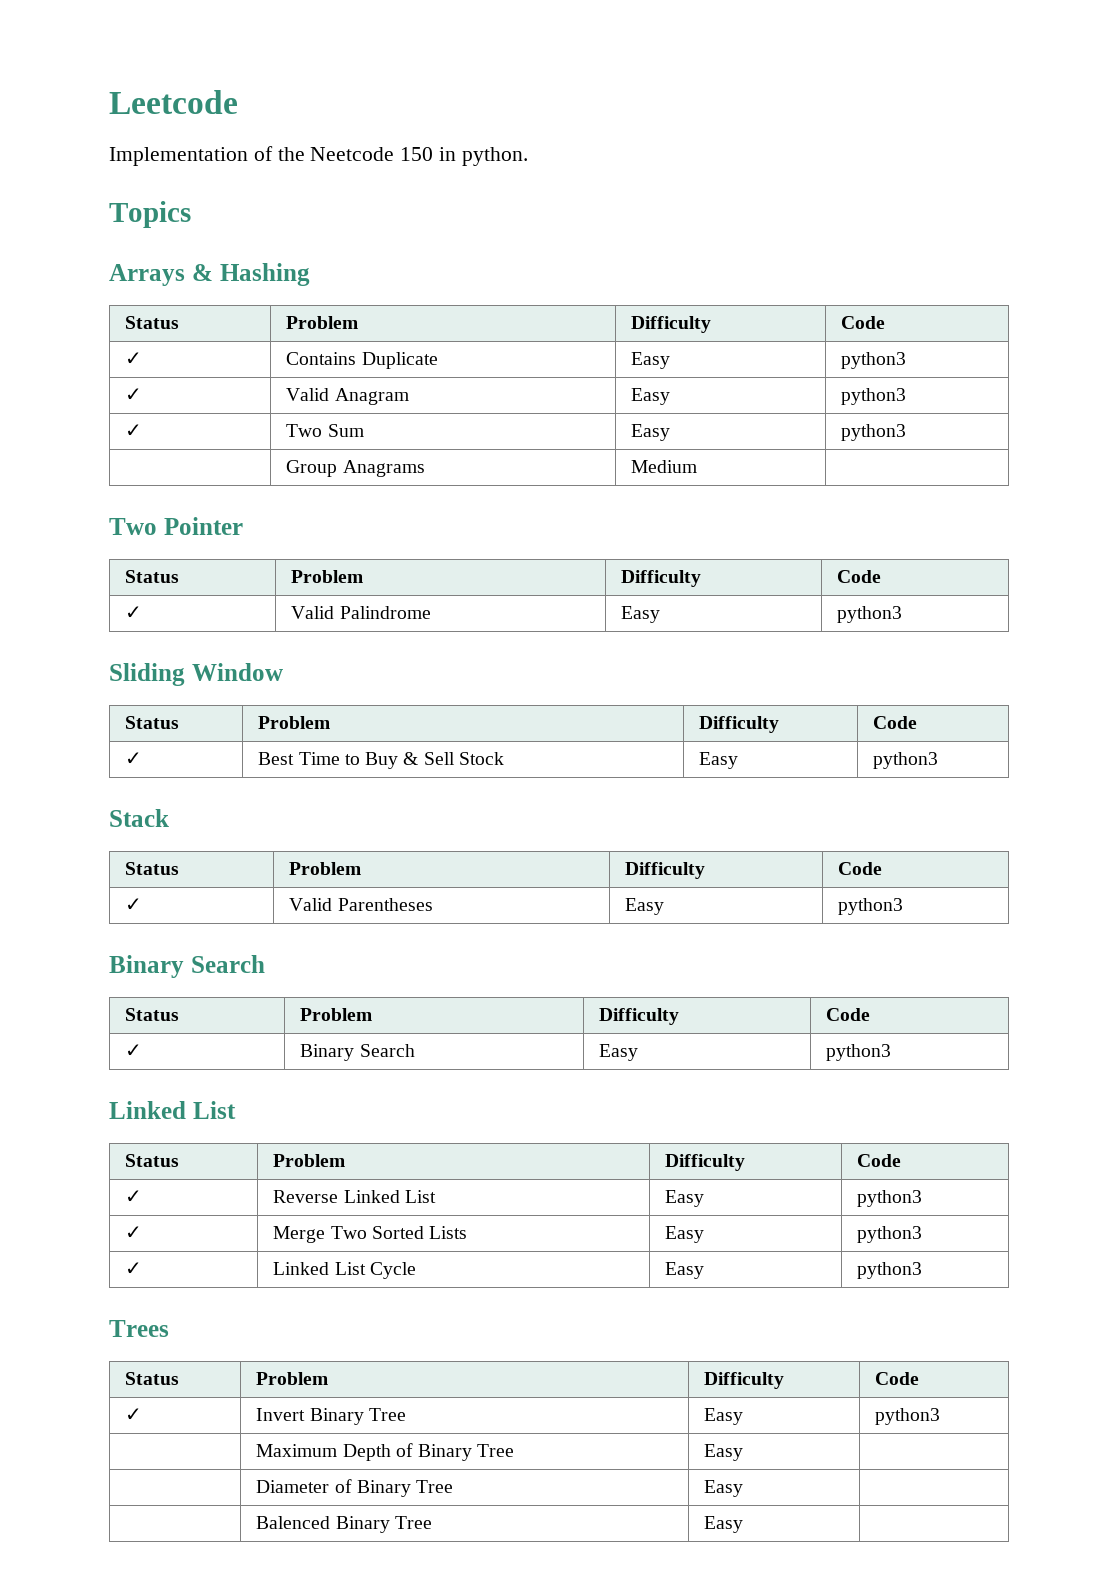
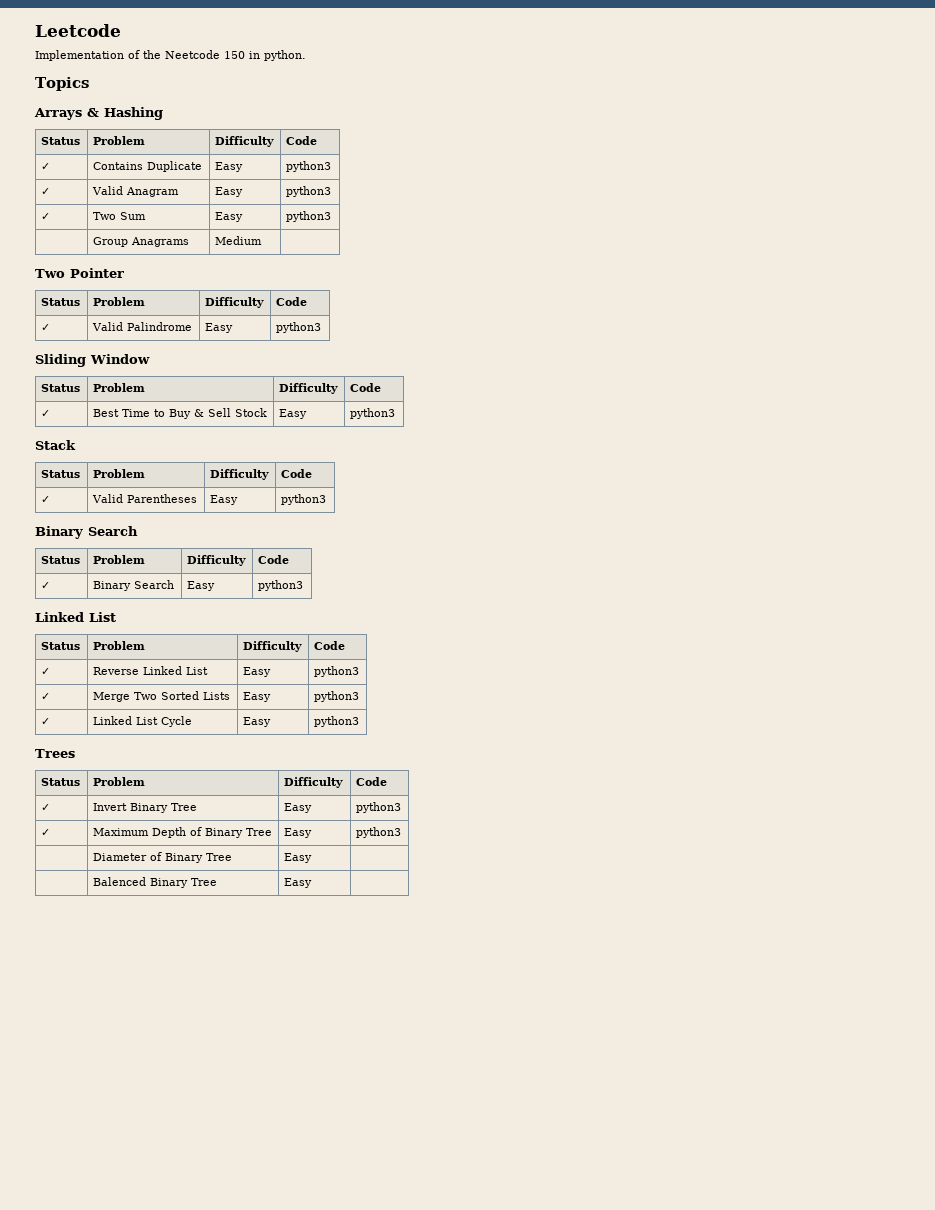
(941, 1416) none -> [41,829,51,836] ✓
(744, 1452) none -> [356,827,402,838] python3

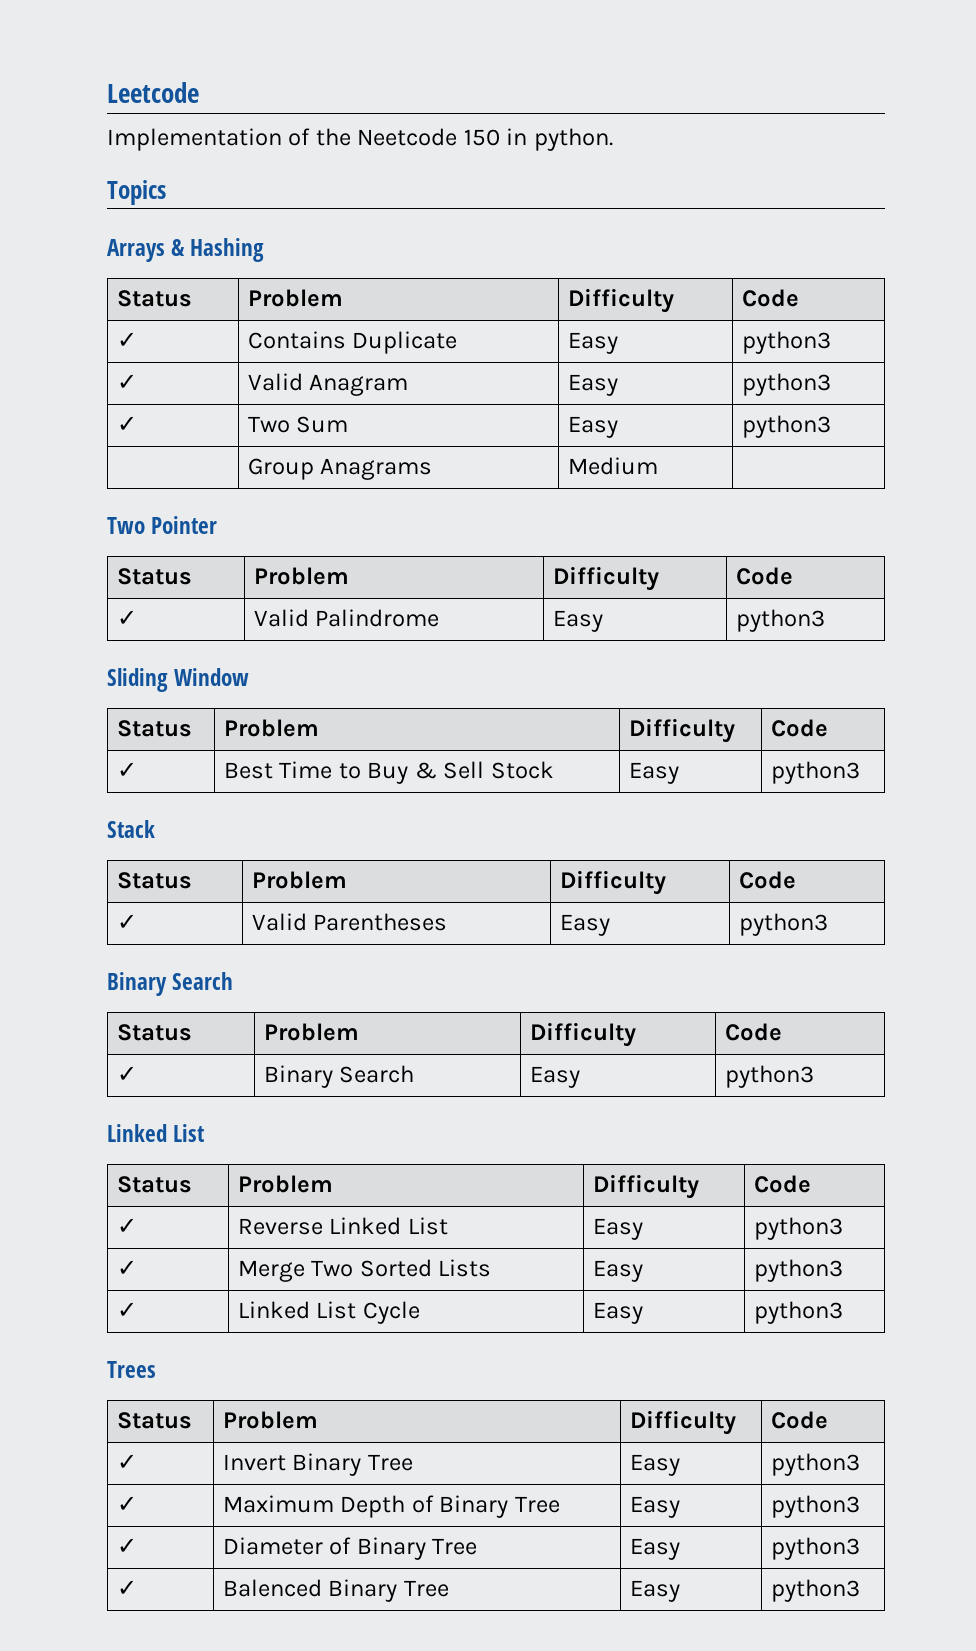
(402, 832) none -> [116,1538,137,1554] ✓
(313, 858) // -> [770,1537,860,1560] [116,1580,137,1596] python3 // ✓
(313, 883) none -> [770,1579,860,1602] python3

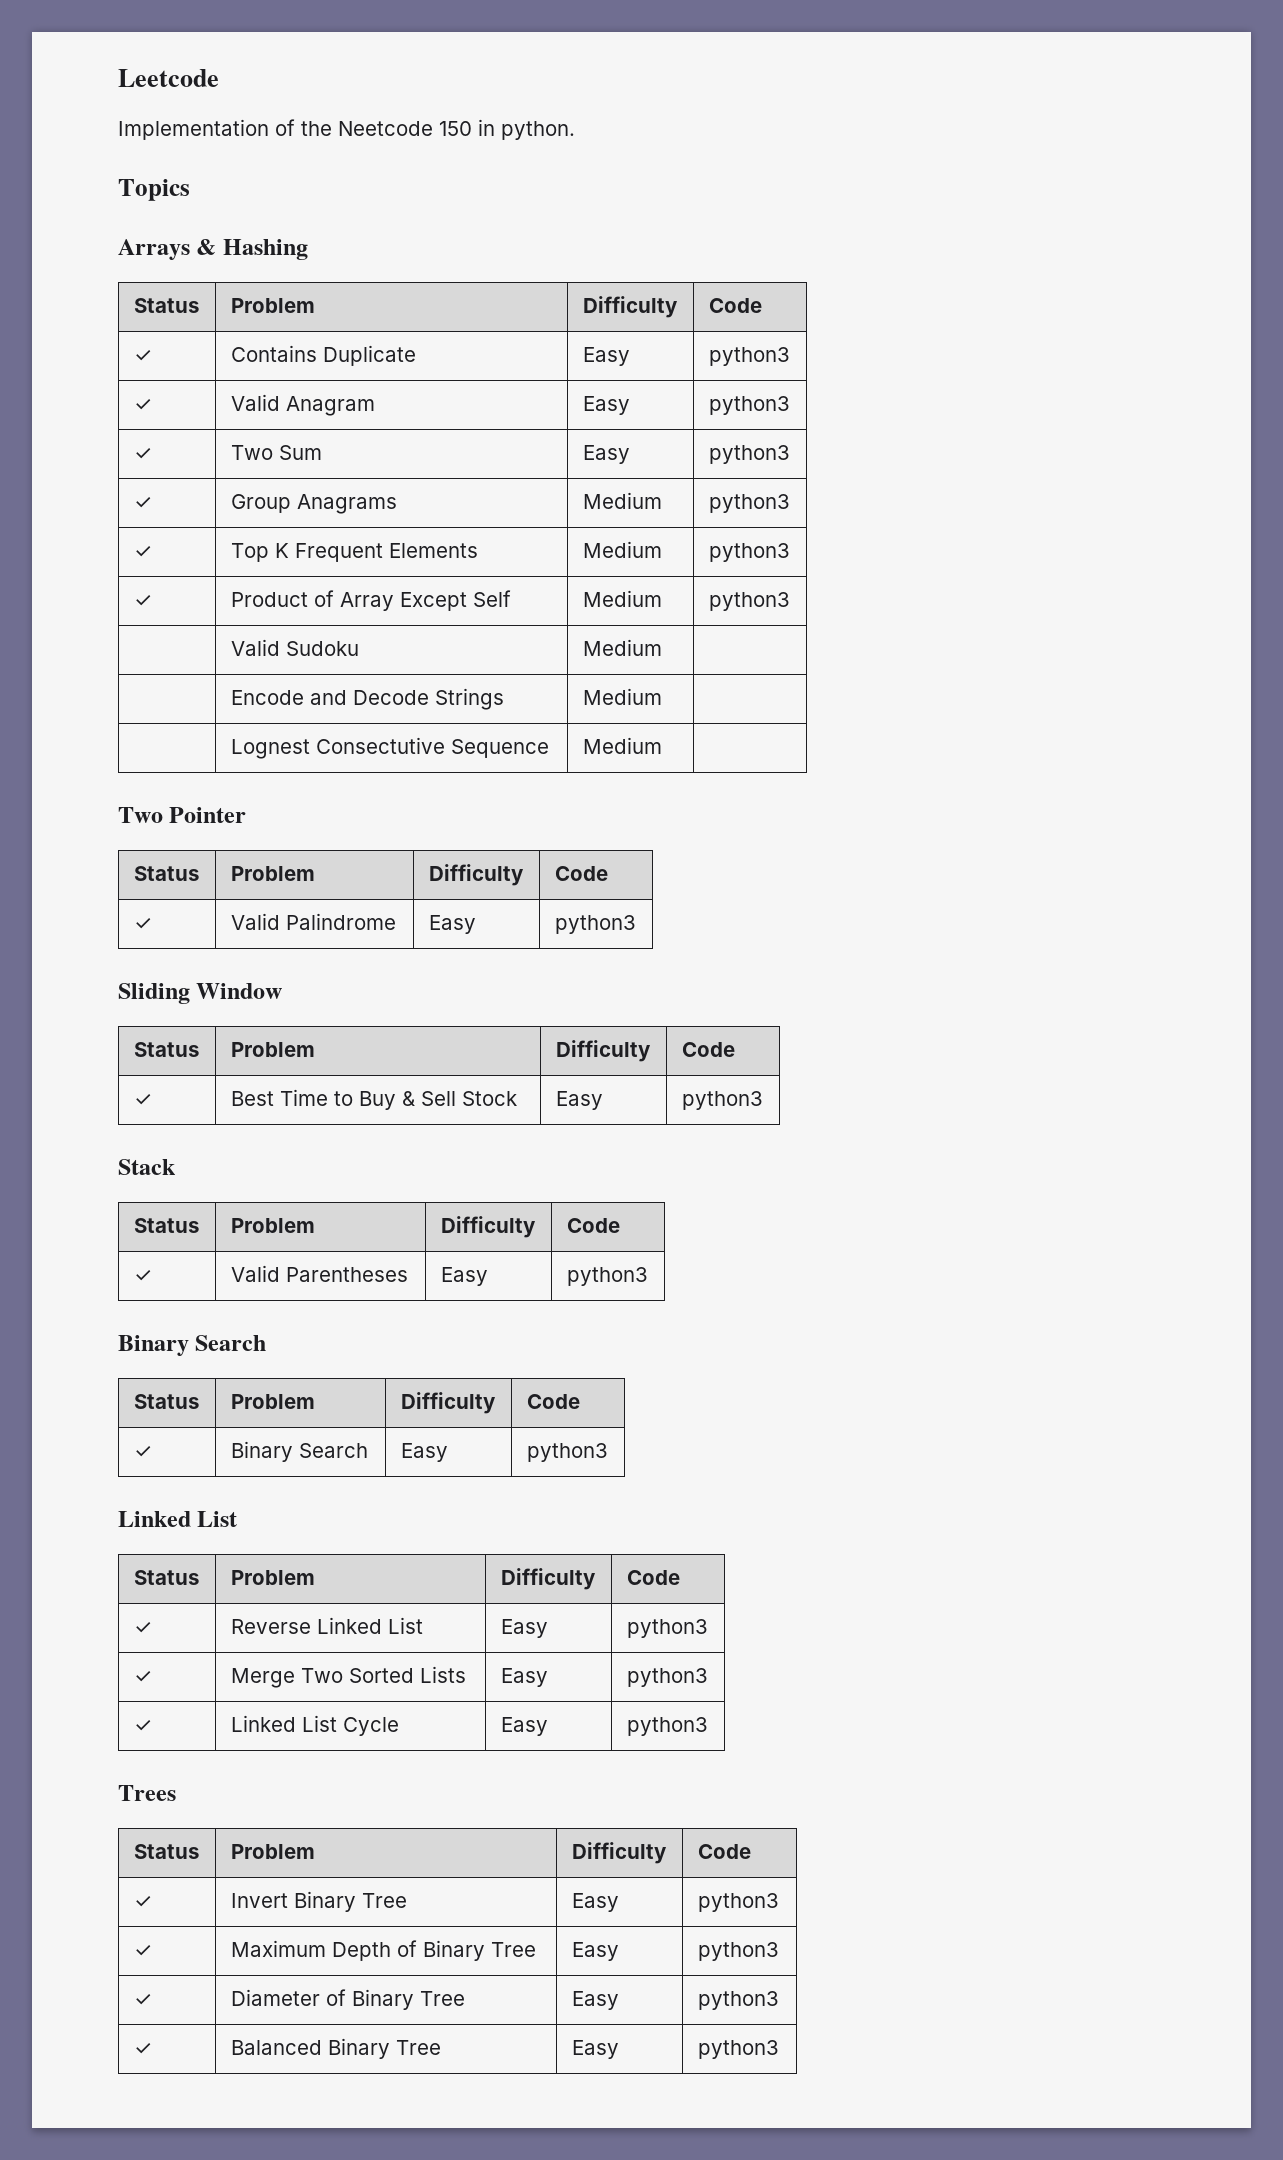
(831, 426) none -> [133,497,152,509] ✓
(658, 466) none -> [708,494,790,513] [133,546,152,558] [230,543,478,562] [582,541,662,558] [708,543,790,562] [133,595,152,607] [230,590,511,611] [582,590,662,607] [708,592,790,611] [230,639,359,656] [582,639,662,656] [230,688,504,710] [582,688,662,705] [230,737,549,759] [582,737,662,754] | python3 // ✓ | Top K Frequent Elements | Medium | python3 // ✓ | Product of Array Except Self | Medium | python3 // | Valid Sudoku | Medium | // | Encode and Decode Strings | Medium | // | Lognest Consectutive Sequence | Medium
[222,1579,322,1597] Balenced -> [230,2040,322,2055] Balanced

